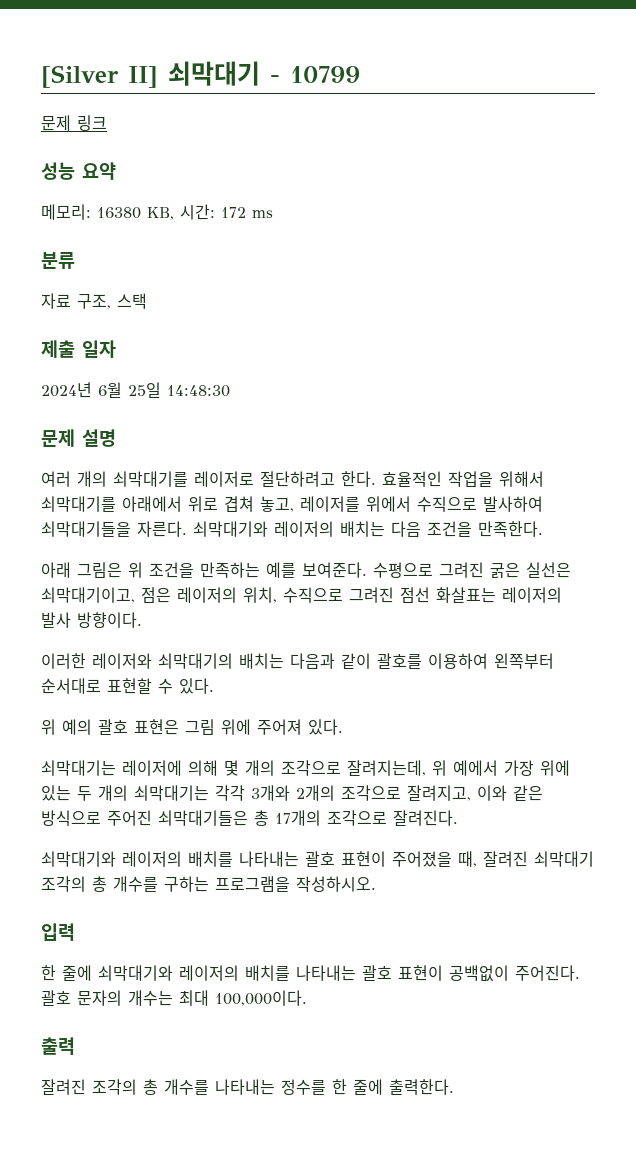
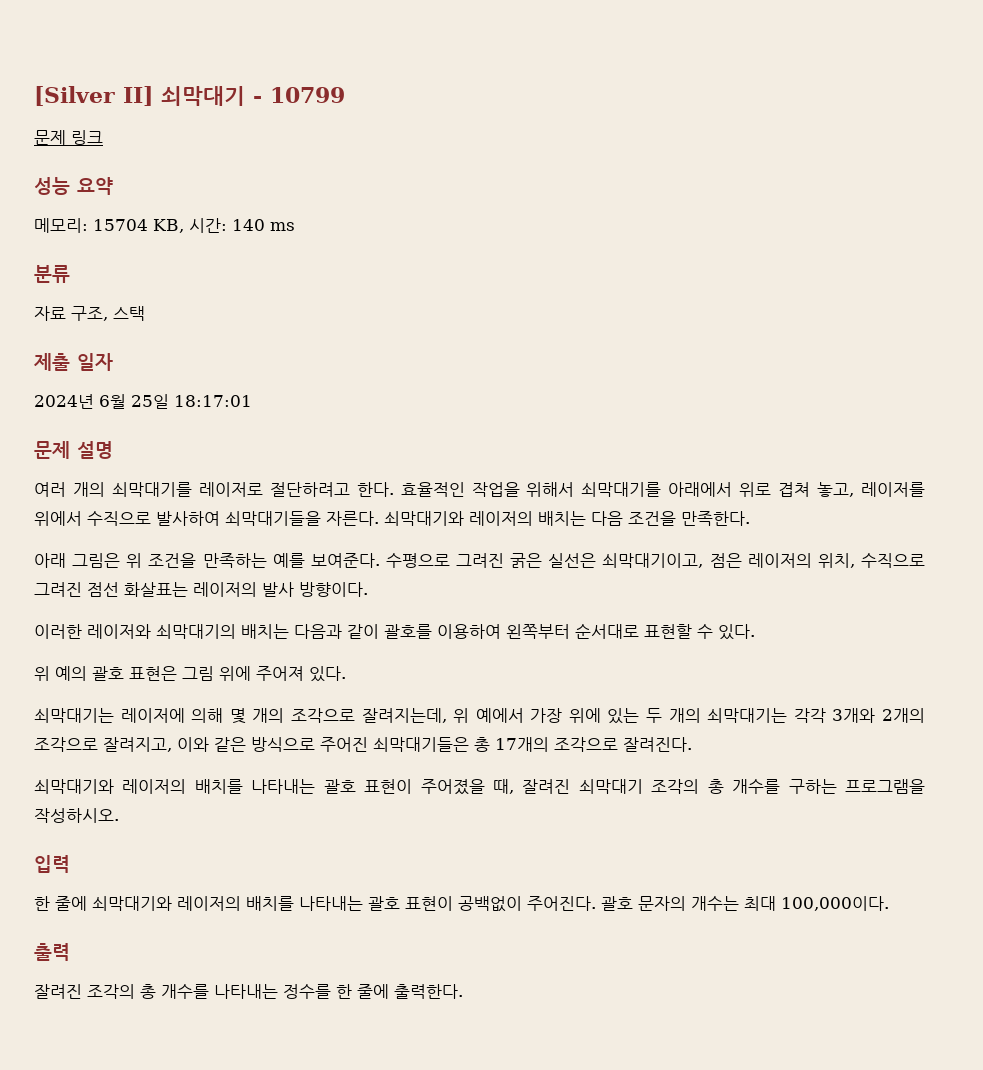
[97,207,141,219] 16380 -> [93,219,148,231] 15704
[221,207,246,218] 172 -> [232,219,265,231] 140
[167,385,230,397] 14:48:30 -> [174,395,252,407] 18:17:01

